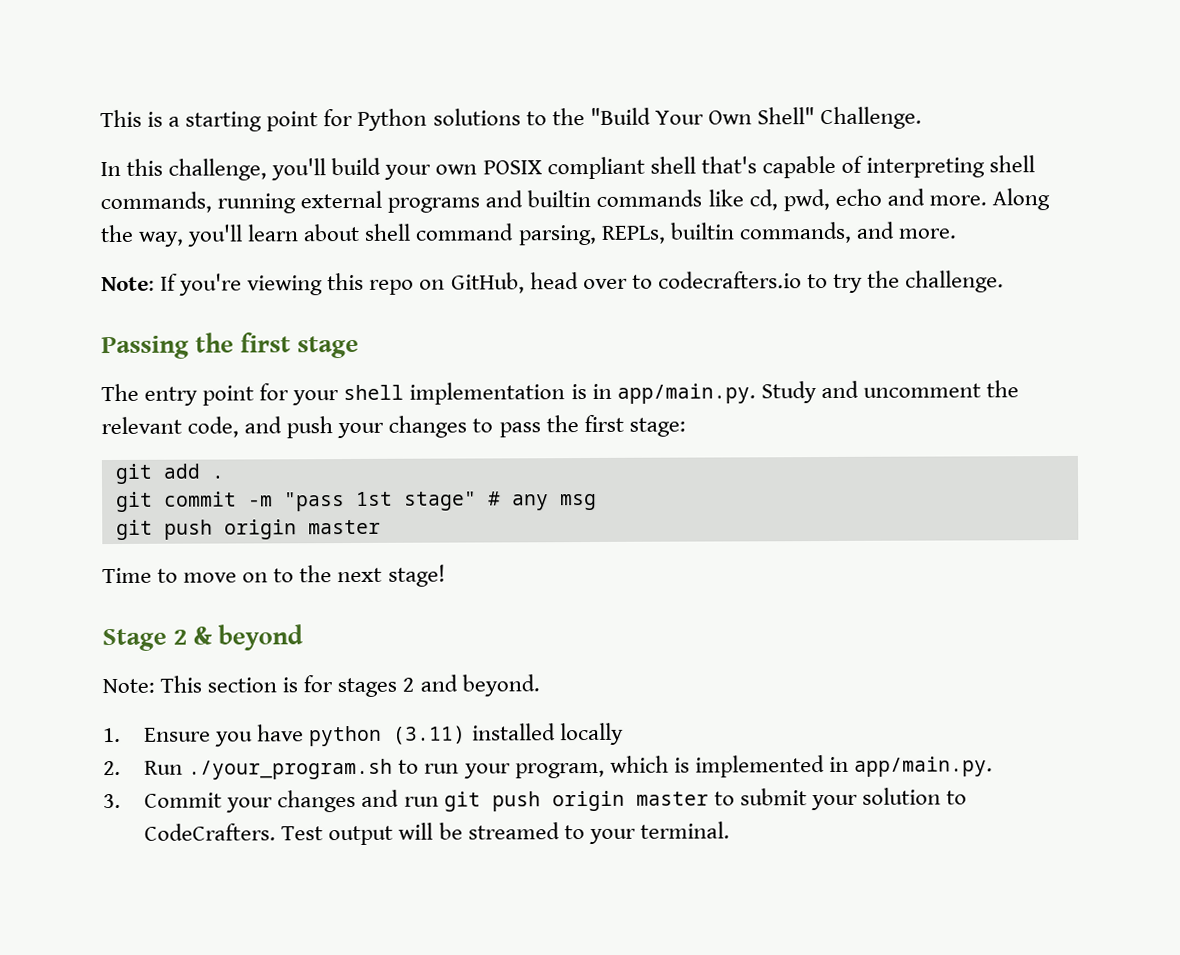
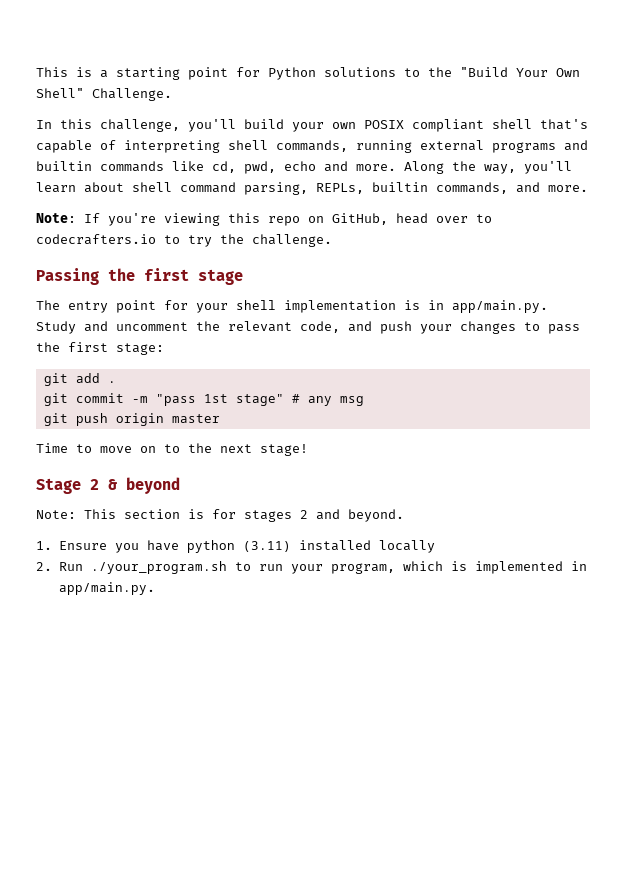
[103,787,967,813] [144,821,730,846] // 3. Commit your changes and run git push origin master to submit your solution to CodeCrafters. Test output will be streamed to your terminal. -> (155, 588) none

